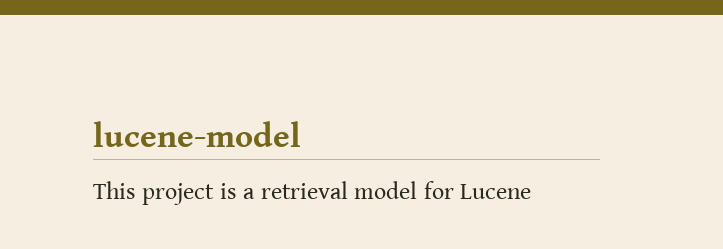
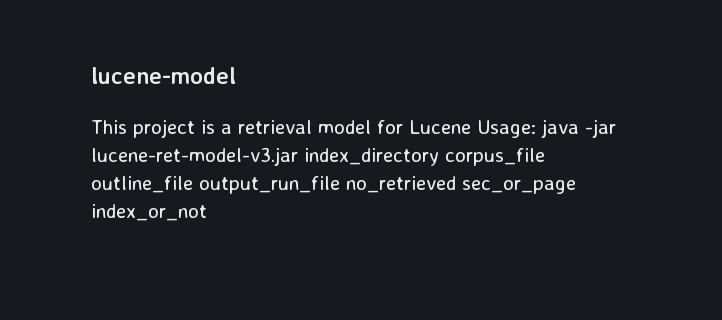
(532, 191) none -> [477,119,616,138] [91,147,545,166] [91,176,576,194] [91,204,207,221] Usage: java -jar lucene-ret-model-v3.jar index_directory corpus_file outline_file output_run_file no_retrieved sec_or_page index_or_not

